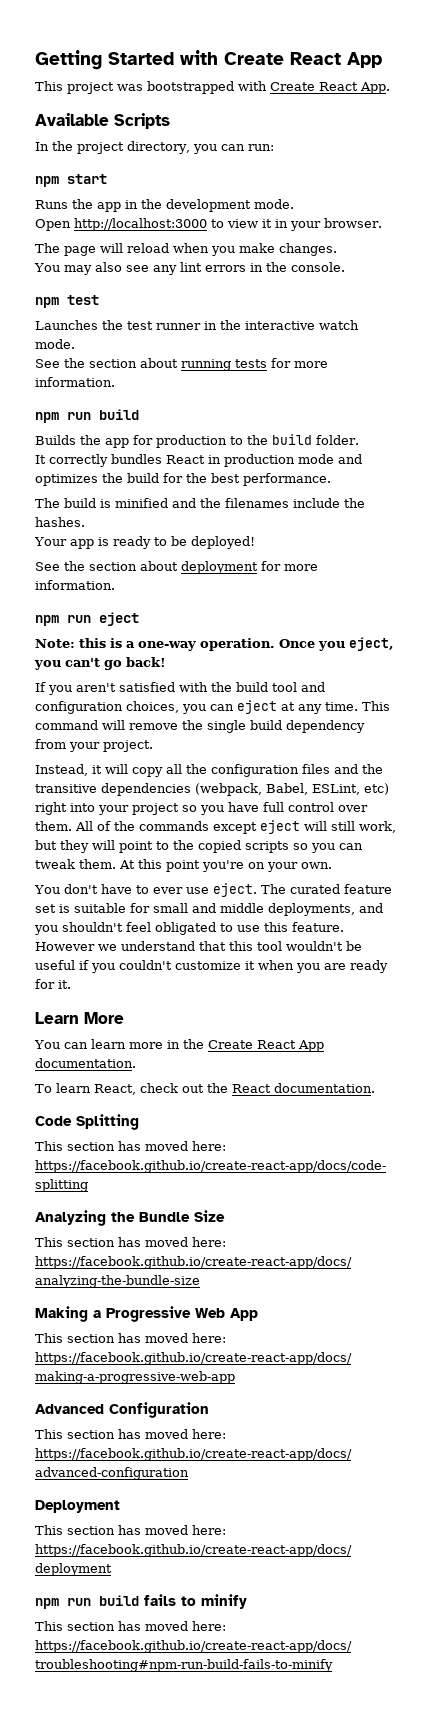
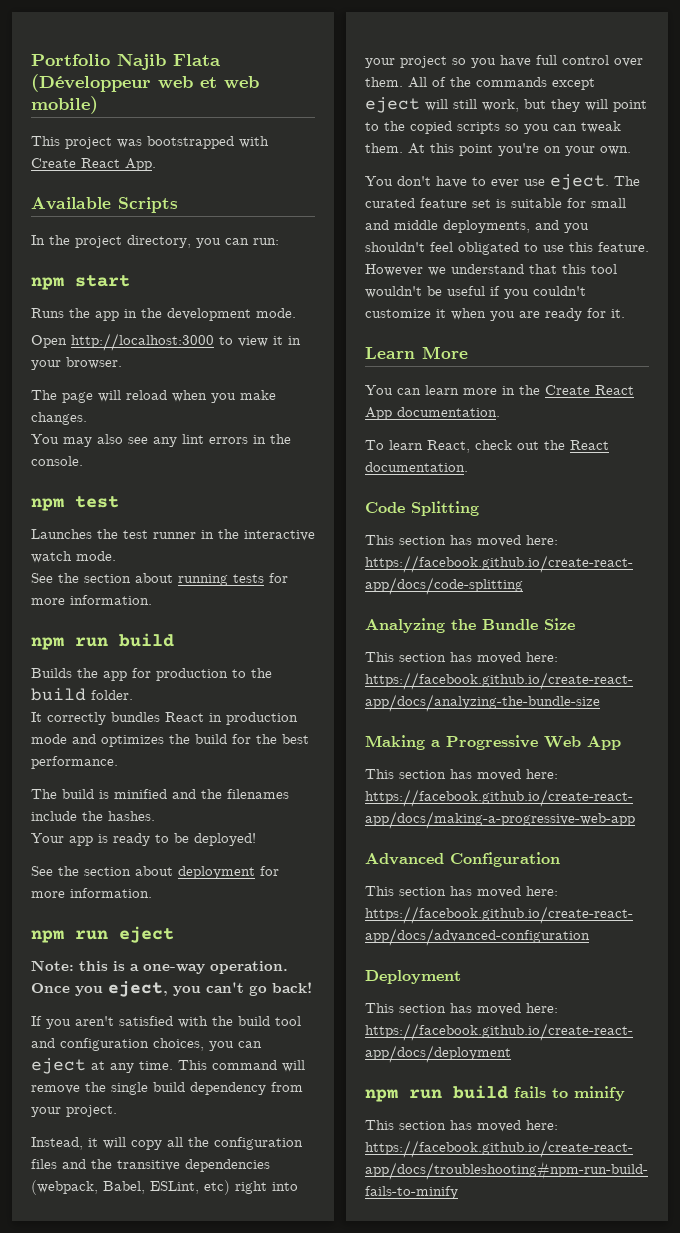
[35,50,382,70] Getting Started with Create React App -> [31,53,221,70] [31,74,259,92] [31,96,98,114] Portfolio Najib Flata (Développeur web et web mobile)

